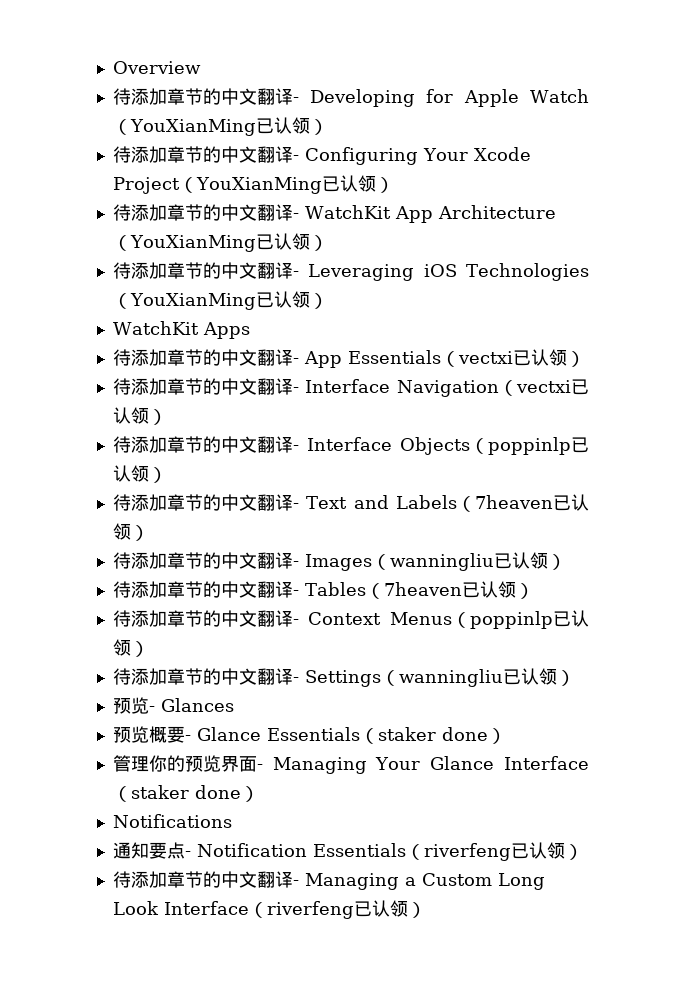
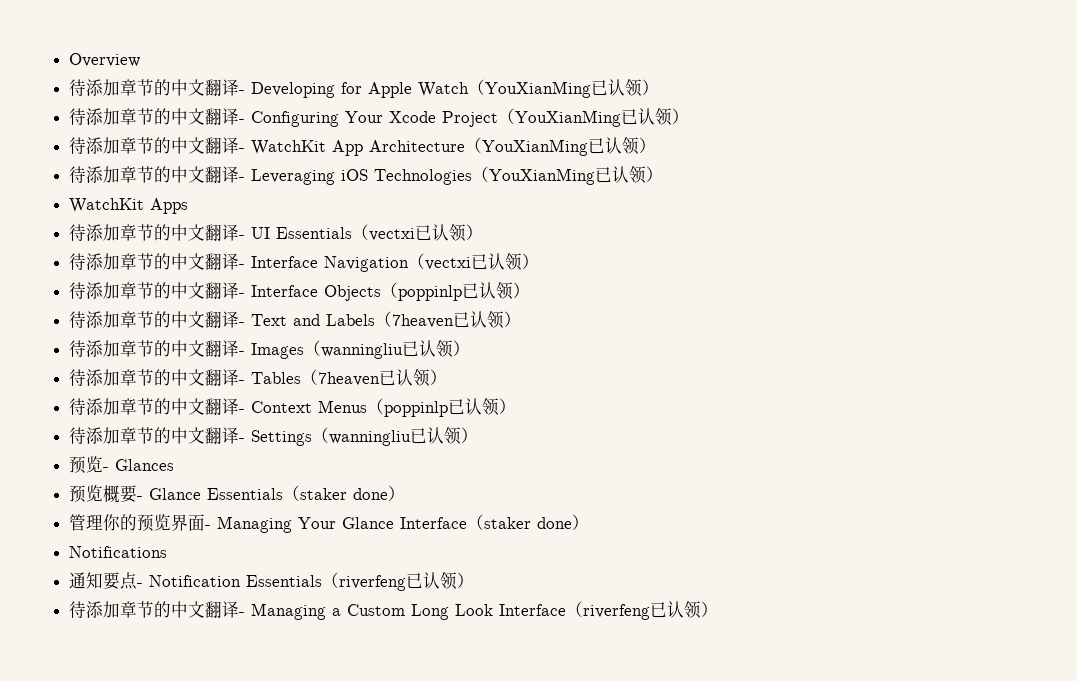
[303,351,342,368] App -> [251,227,271,239] UI

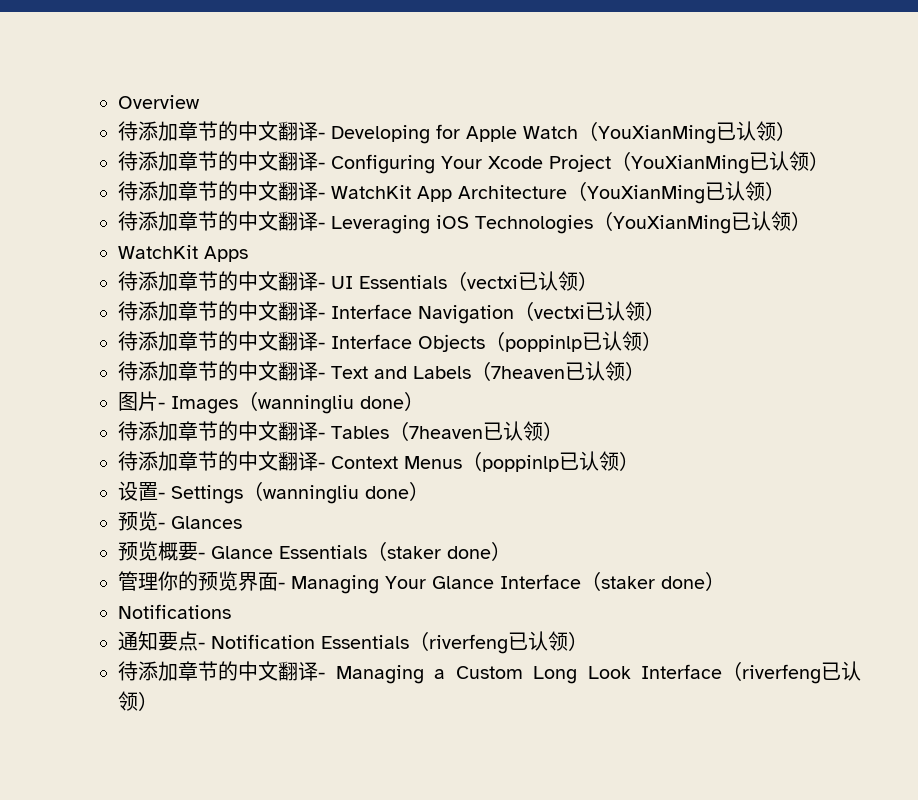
[69,340,240,357] 待添加章节的中文翻译 -> [118,391,158,411] 图片
[402,340,454,358] 已认领 -> [360,396,404,409] done
[69,427,240,444] 待添加章节的中文翻译 -> [118,481,158,501] 设置
[410,427,462,445] 已认领 -> [365,486,409,499] done

